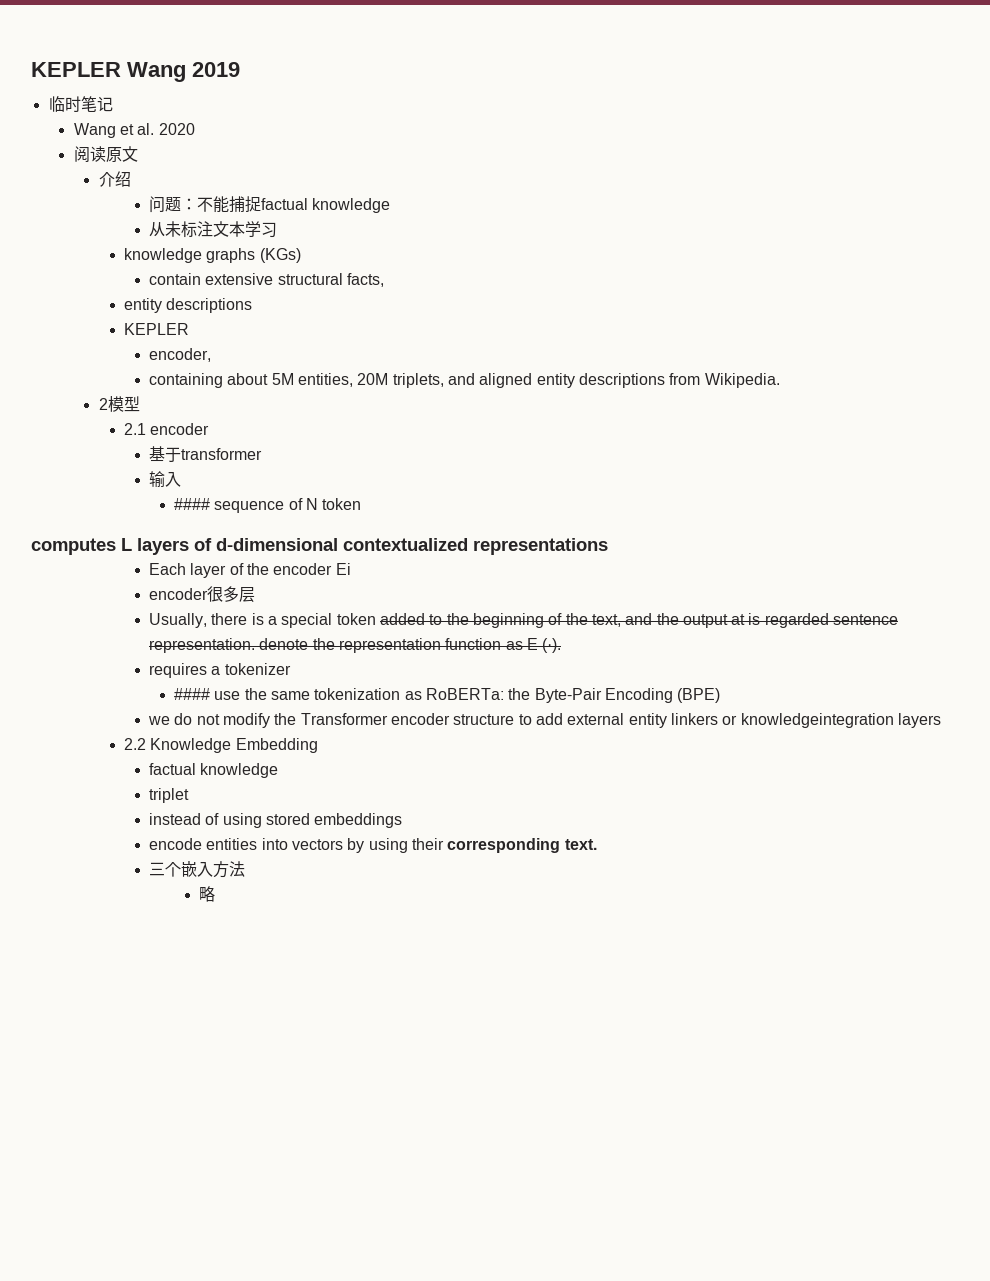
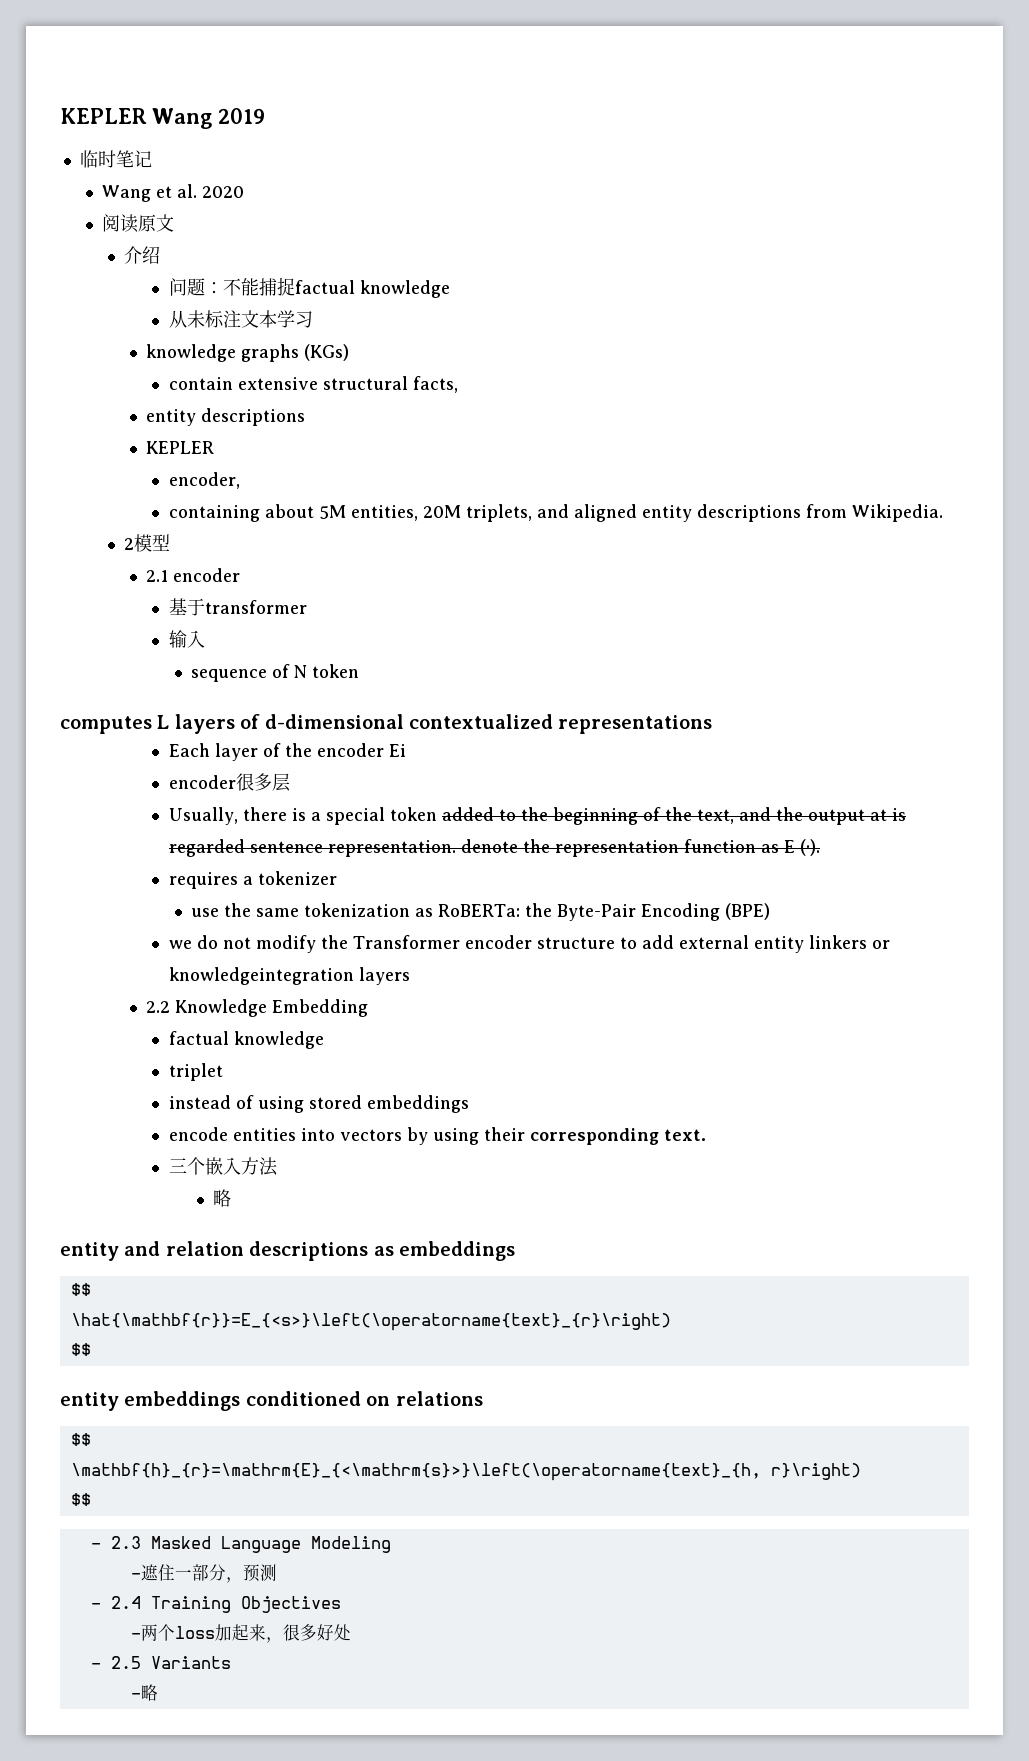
[174,498,211,510] #### -> (205, 639) none
[174,688,211,700] #### -> (337, 878) none
(216, 894) none -> [60,1241,515,1261] [70,1283,91,1296] [70,1313,671,1331] [70,1343,91,1356] [60,1391,483,1411] [70,1433,91,1446] [70,1463,861,1481] [70,1493,91,1506] [90,1536,391,1553] [130,1564,277,1583] [90,1596,341,1613] [130,1624,351,1643] [90,1656,231,1669] [130,1684,158,1701] // entity and relation descriptions as embeddings // $$ // \hat{\mathbf{r}}=E_{<s>}\left(\operatorname{text}_{r}\right) // $$ // entity embeddings conditioned on relations // $$ // \mathbf{h}_{r}=\mathrm{E}_{<\mathrm{s}>}\left(\operatorname{text}_{h, r}\right) // $$ // - 2.3 Masked Language Modeling // -遮住一部分，预测 // - 2.4 Training Objectives // -两个loss加起来，很多好处 // - 2.5 Variants // -略

